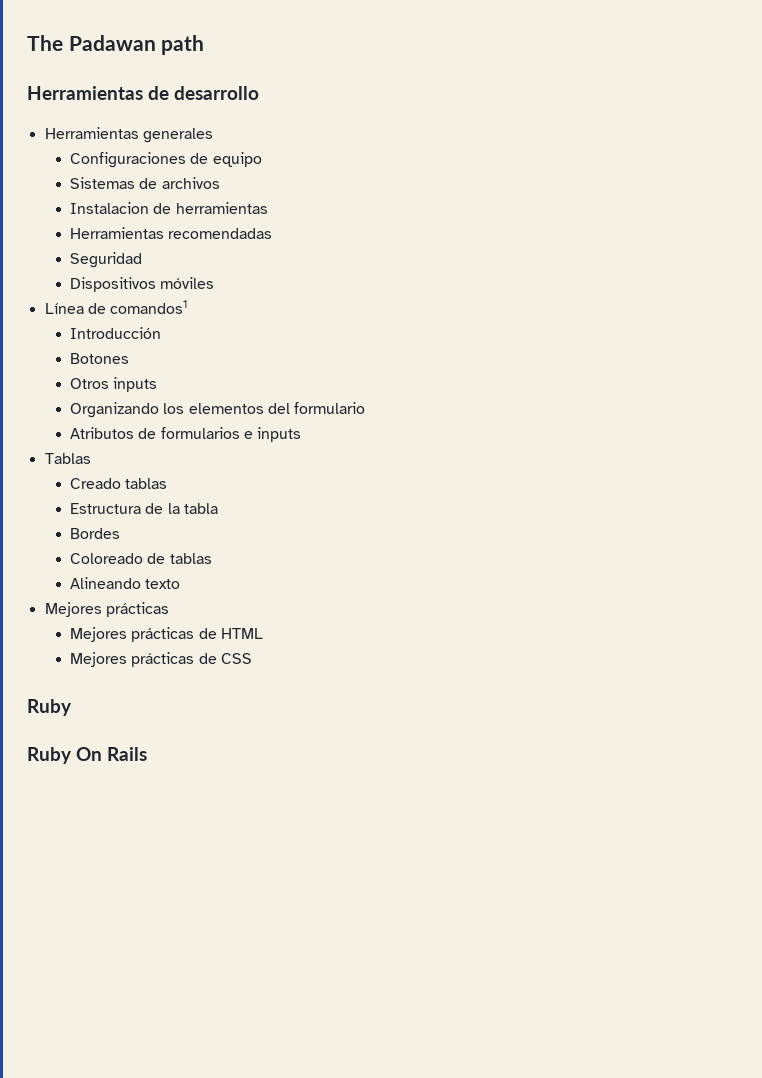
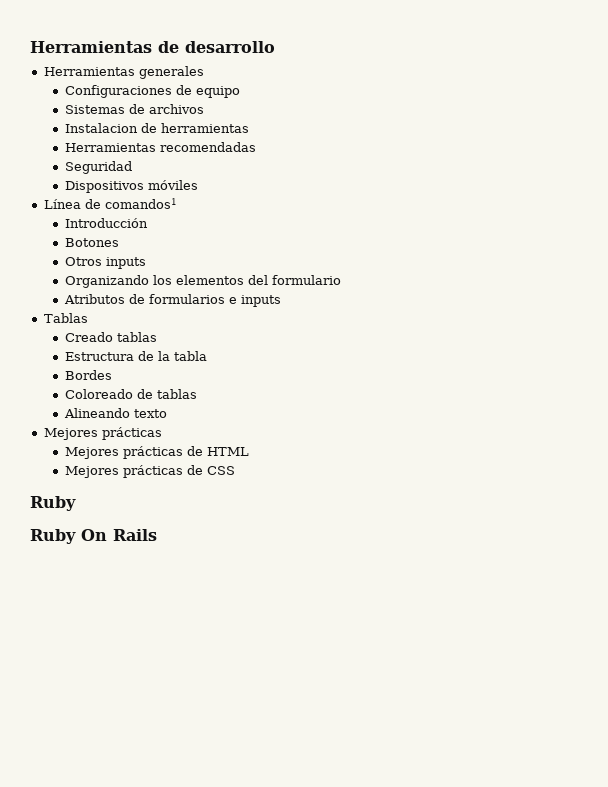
[27,35,205,55] The Padawan path // -> (30, 47) none

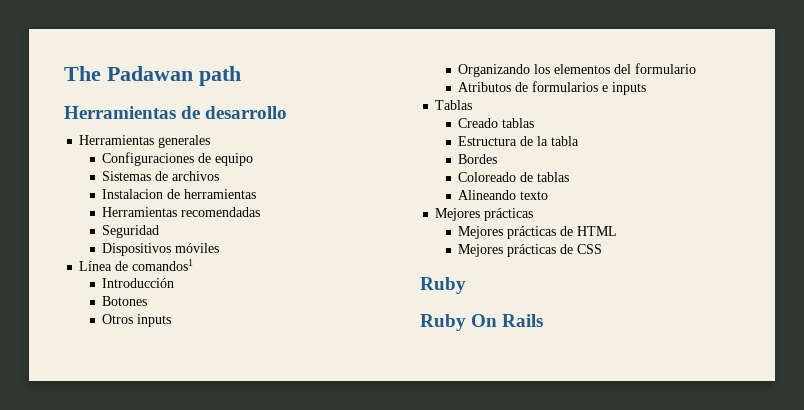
(30, 47) none -> [64,66,241,86] The Padawan path //

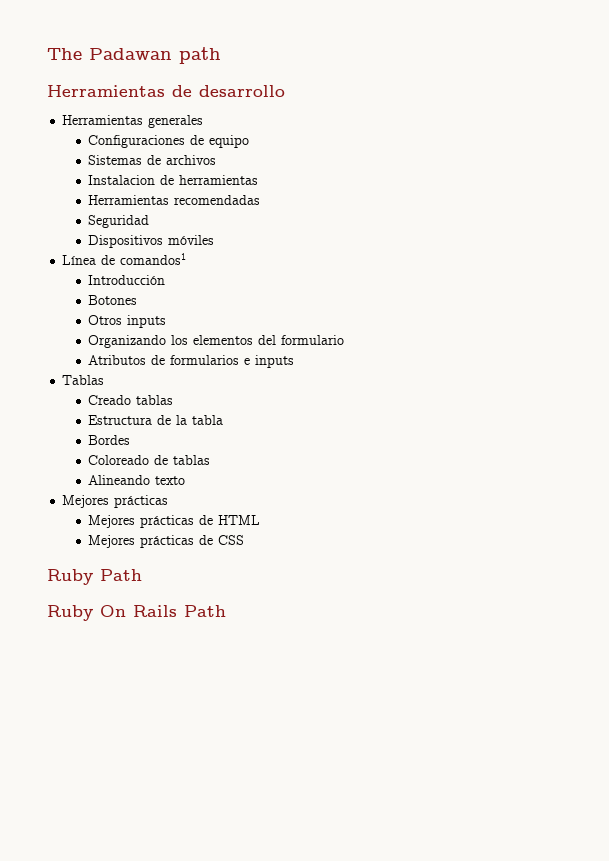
(466, 285) none -> [100,569,142,581] Path
(544, 320) none -> [184,605,226,617] Path

